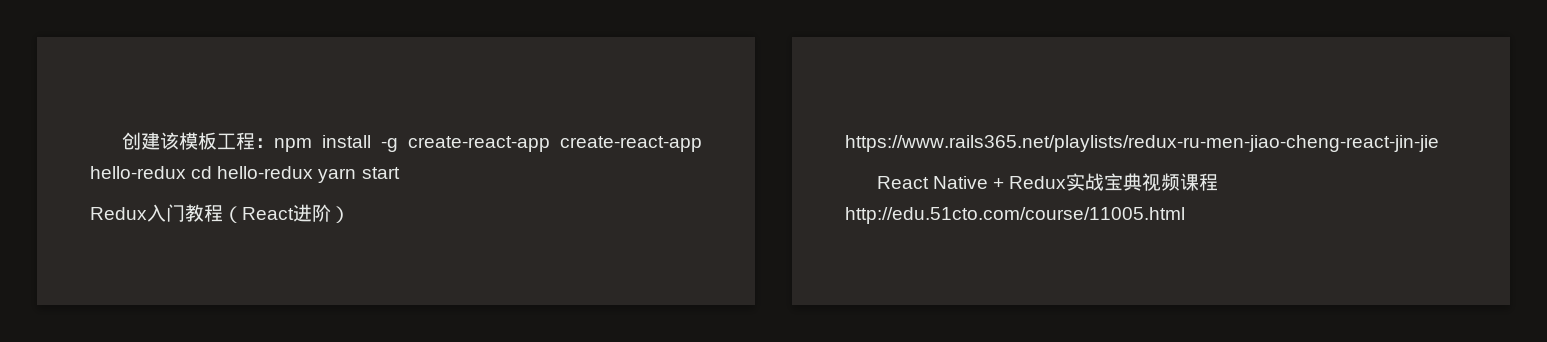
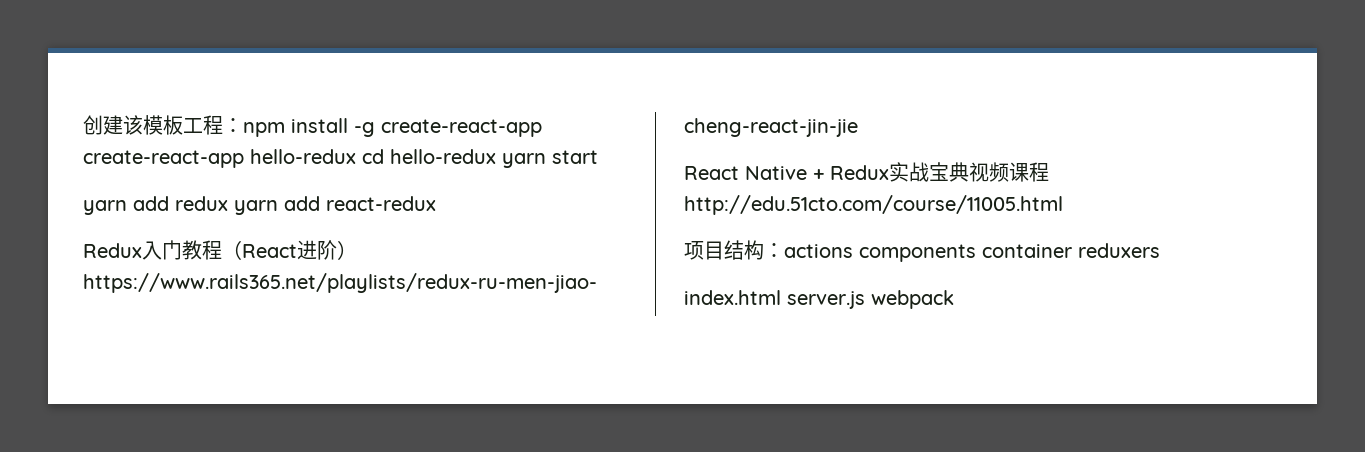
(400, 173) none -> [83,196,436,215] // yarn add redux yarn add react-redux
(1185, 215) none -> [684,240,1160,262] [684,290,954,309] // 项目结构：actions components container reduxers // index.html server.js webpack

